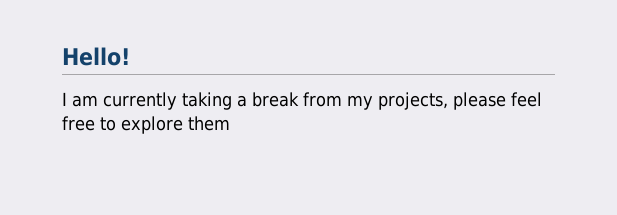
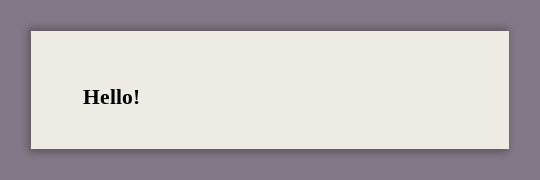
[62,92,542,110] [62,116,230,134] // I am currently taking a break from my projects, please feel free to explore them -> (140, 96) none

